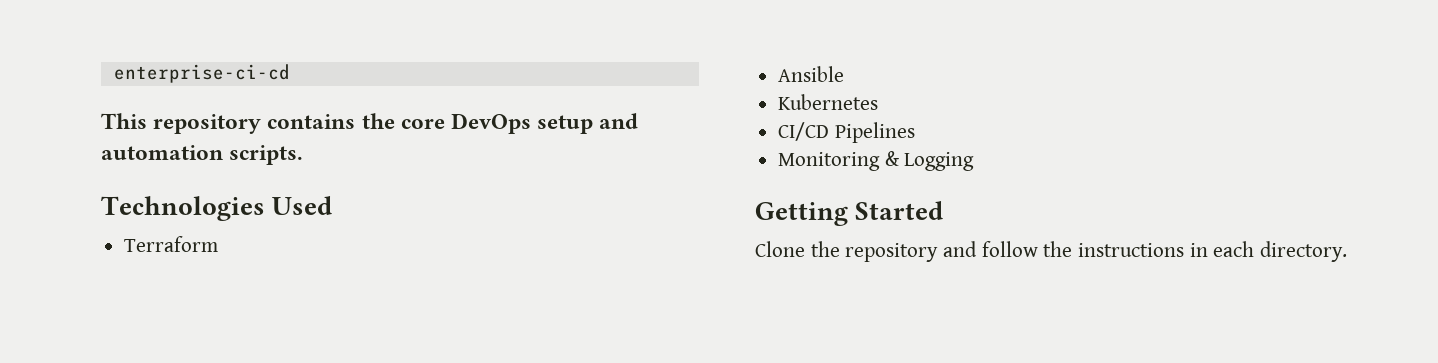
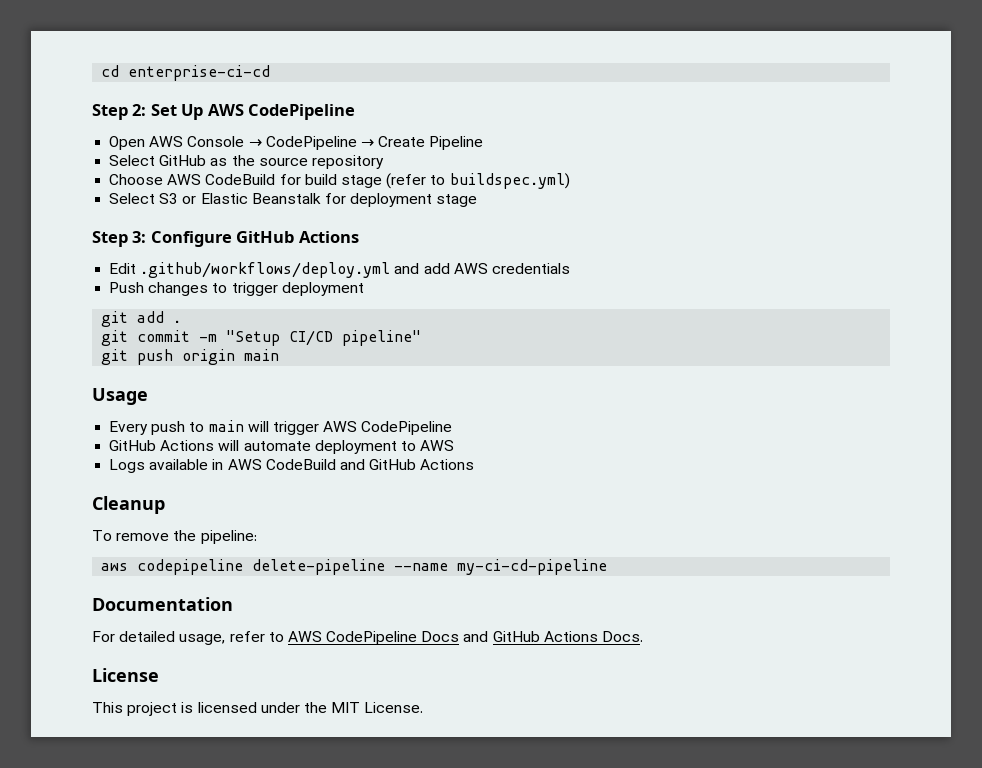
(113, 73) none -> [101,65,120,77] cd
[101,113,639,134] [101,145,304,165] [101,196,333,221] [124,236,219,252] [778,66,845,82] [778,94,879,110] [778,122,915,143] [778,151,975,171] [755,201,944,226] [755,241,1348,262] This repository contains the core DevOps setup and automation scripts. // Technologies Used // Terraform // Ansible // Kubernetes // CI/CD Pipelines // Monitoring & Logging // Getting Started // Clone the repository and follow the instructions in each directory. -> [92,104,356,120] [109,136,484,150] [109,155,384,169] [109,173,570,189] [109,193,478,207] [92,231,359,247] [109,262,570,278] [109,282,364,296] [101,311,182,327] [101,330,422,346] [101,349,280,365] [92,388,148,405] [109,420,453,435] [109,440,455,454] [109,459,475,473] [92,496,165,514] [92,530,257,544] [101,559,608,575] [92,597,233,611] [92,631,644,645] [92,668,159,682] [92,702,424,716] Step 2: Set Up AWS CodePipeline // Open AWS Console → CodePipeline → Create Pipeline // Select GitHub as the source repository // Choose AWS CodeBuild for build stage (refer to buildspec.yml) // Select S3 or Elastic Beanstalk for deployment stage // Step 3: Configure GitHub Actions // Edit .github/workflows/deploy.yml and add AWS credentials // Push changes to trigger deployment // git add . // git commit -m "Setup CI/CD pipeline" // git push origin main // Usage // Every push to main will trigger AWS CodePipeline // GitHub Actions will automate deployment to AWS // Logs available in AWS CodeBuild and GitHub Actions // Cleanup // To remove the pipeline: // aws codepipeline delete-pipeline --name my-ci-cd-pipeline // Documentation // For detailed usage, refer to AWS CodePipeline Docs and GitHub Actions Docs. // License // This project is licensed under the MIT License.

